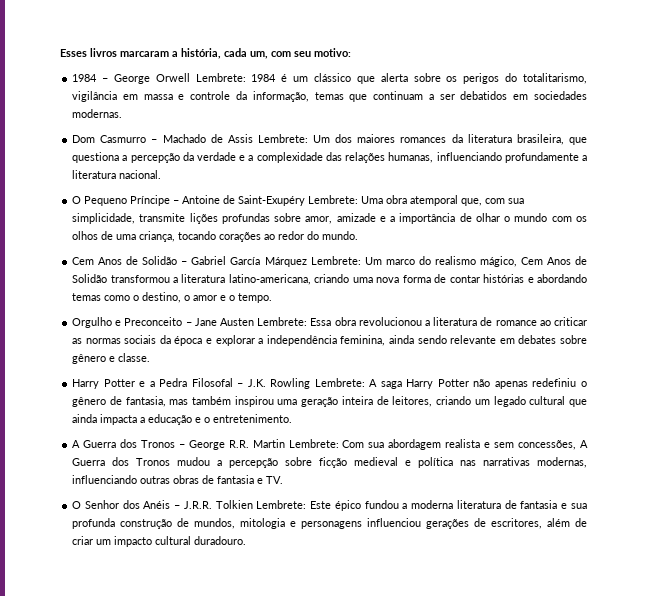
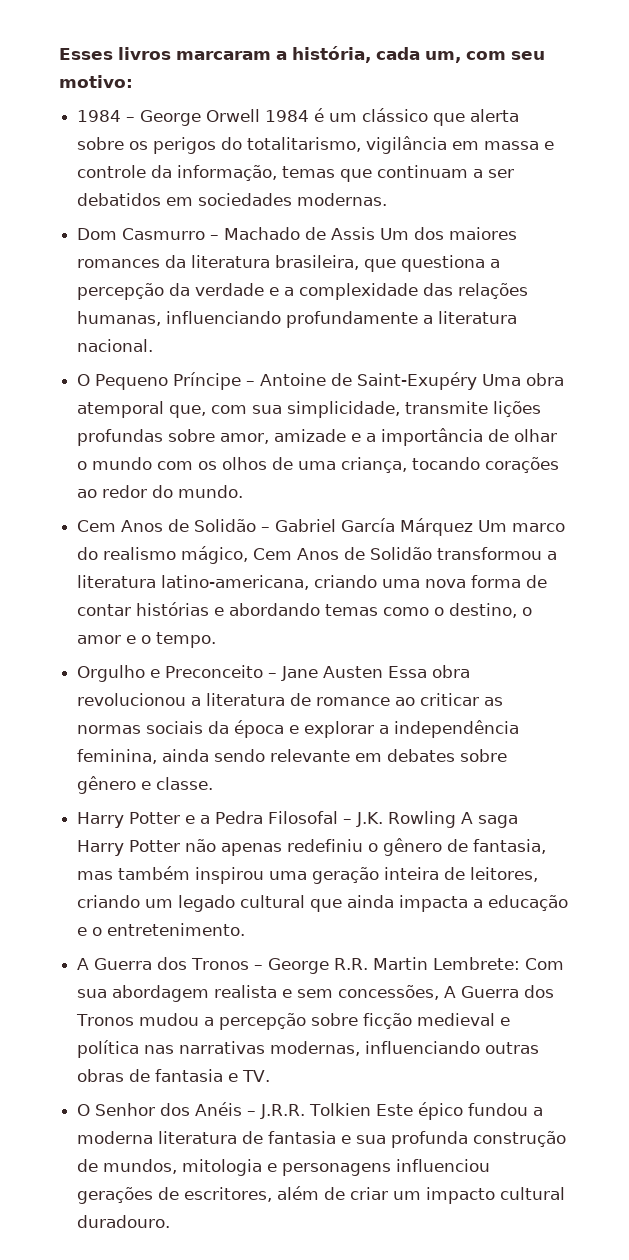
[195,73,246,82] Lembrete: -> (261, 115) none
[257,134,308,143] Lembrete: -> (376, 233) none
[308,195,359,204] Lembrete: -> (478, 381) none
[310,256,361,265] Lembrete: -> (474, 527) none
[257,317,308,326] Lembrete: -> (384, 672) none
[314,378,365,387] Lembrete: -> (457, 819) none
[256,500,307,509] Lembrete: -> (372, 1109) none

